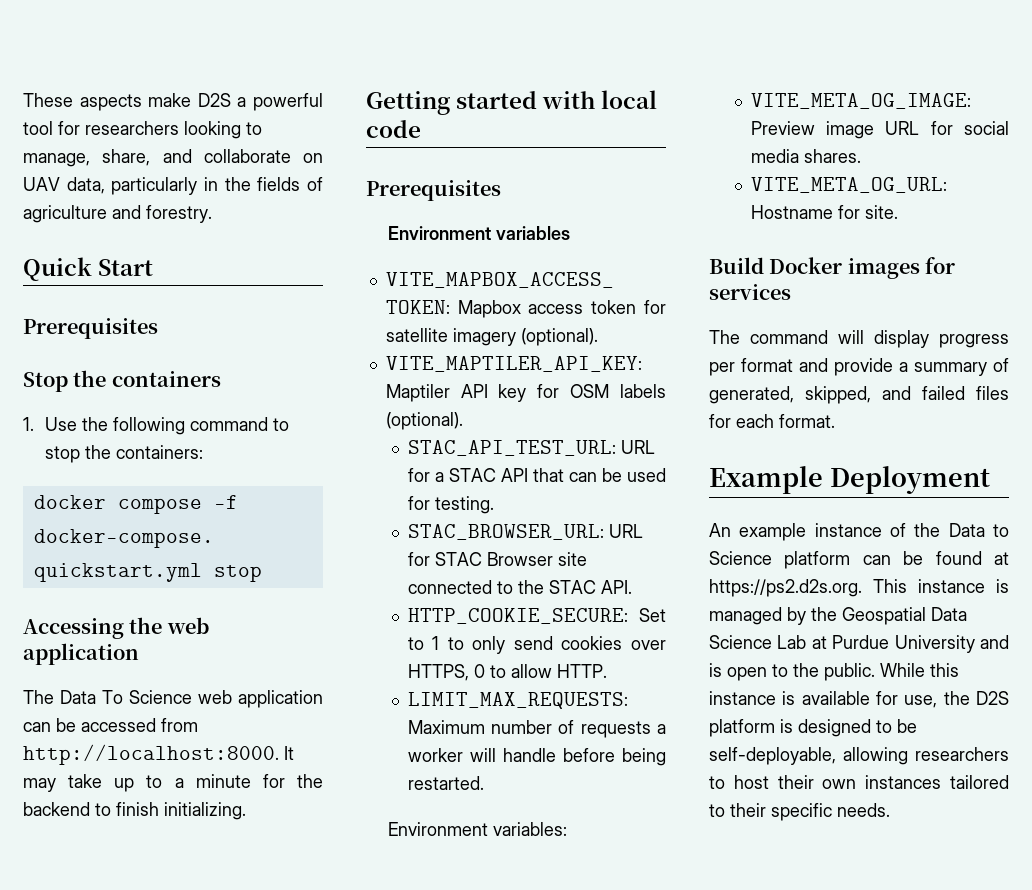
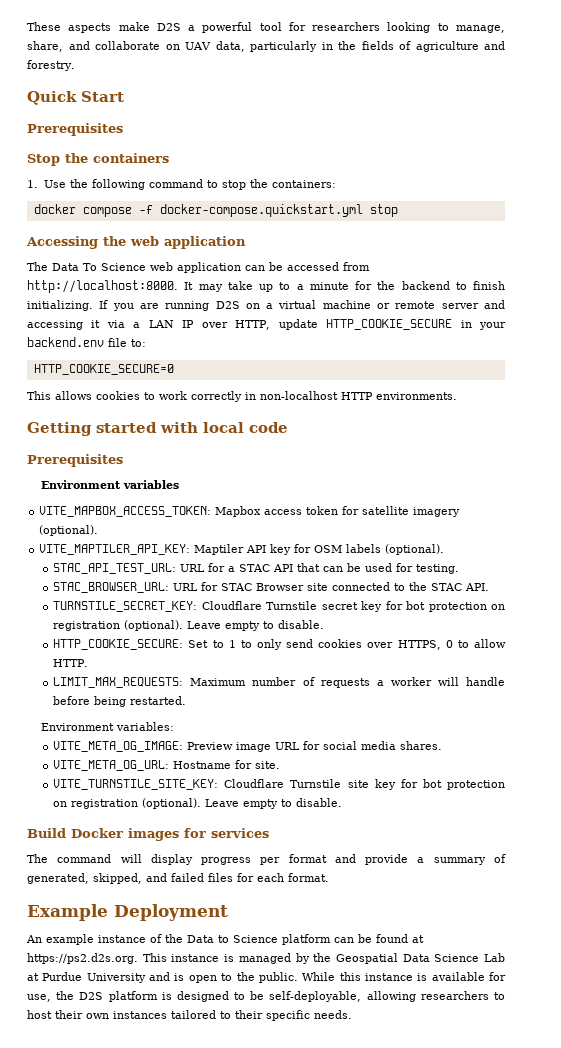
(246, 811) none -> [99,300,506,311] [27,319,507,330] [27,337,146,347] [33,364,174,375] [27,391,457,402] If you are running D2S on a virtual machine or remote server and accessing it via a LAN IP over HTTP, update HTTP_COOKIE_SECURE in your backend.env file to: // HTTP_COOKIE_SECURE=0 // This allows cookies to work correctly in non-localhost HTTP environments.
(632, 587) none -> [53,601,505,612] [53,620,325,631] // TURNSTILE_SECRET_KEY: Cloudflare Turnstile secret key for bot protection on registration (optional). Leave empty to disable.
(898, 212) none -> [53,779,505,790] [53,798,343,809] // VITE_TURNSTILE_SITE_KEY: Cloudflare Turnstile site key for bot protection on registration (optional). Leave empty to disable.

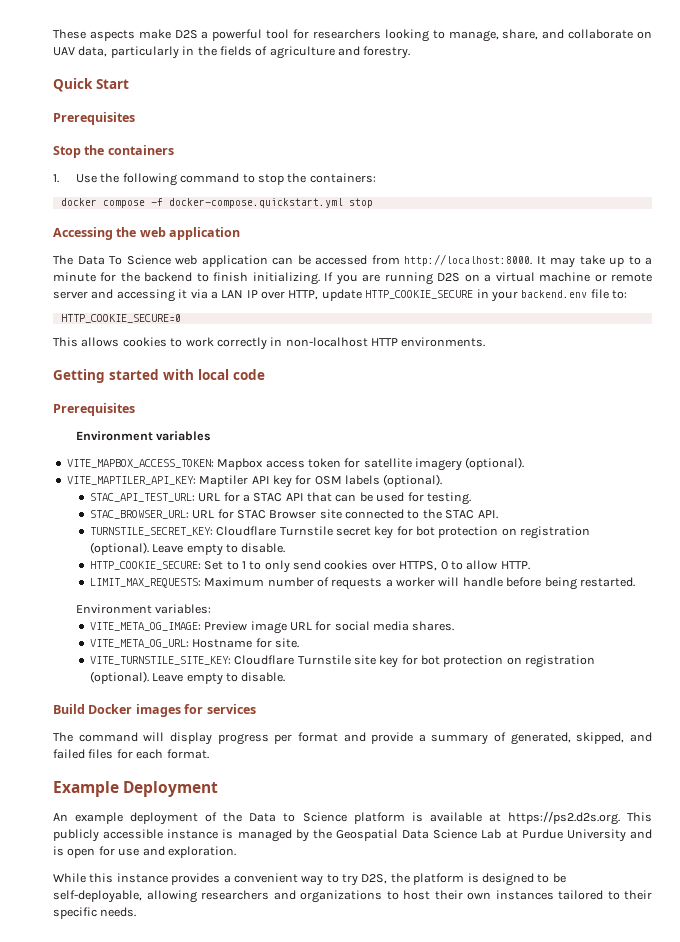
[98,935,146,943] instance -> [130,812,199,825] deployment
[334,934,408,943] can be found -> [411,812,482,822] is available
(167, 957) none -> [53,829,164,842] publicly accessible
[221,972,506,983] [27,991,104,1002] to the public. While this instance is available for use, the D2S -> [98,846,236,858] [53,873,410,886] for use and exploration. // While this instance provides a convenient way to try D2S, the
(489, 995) none -> [273,890,382,903] and organizations

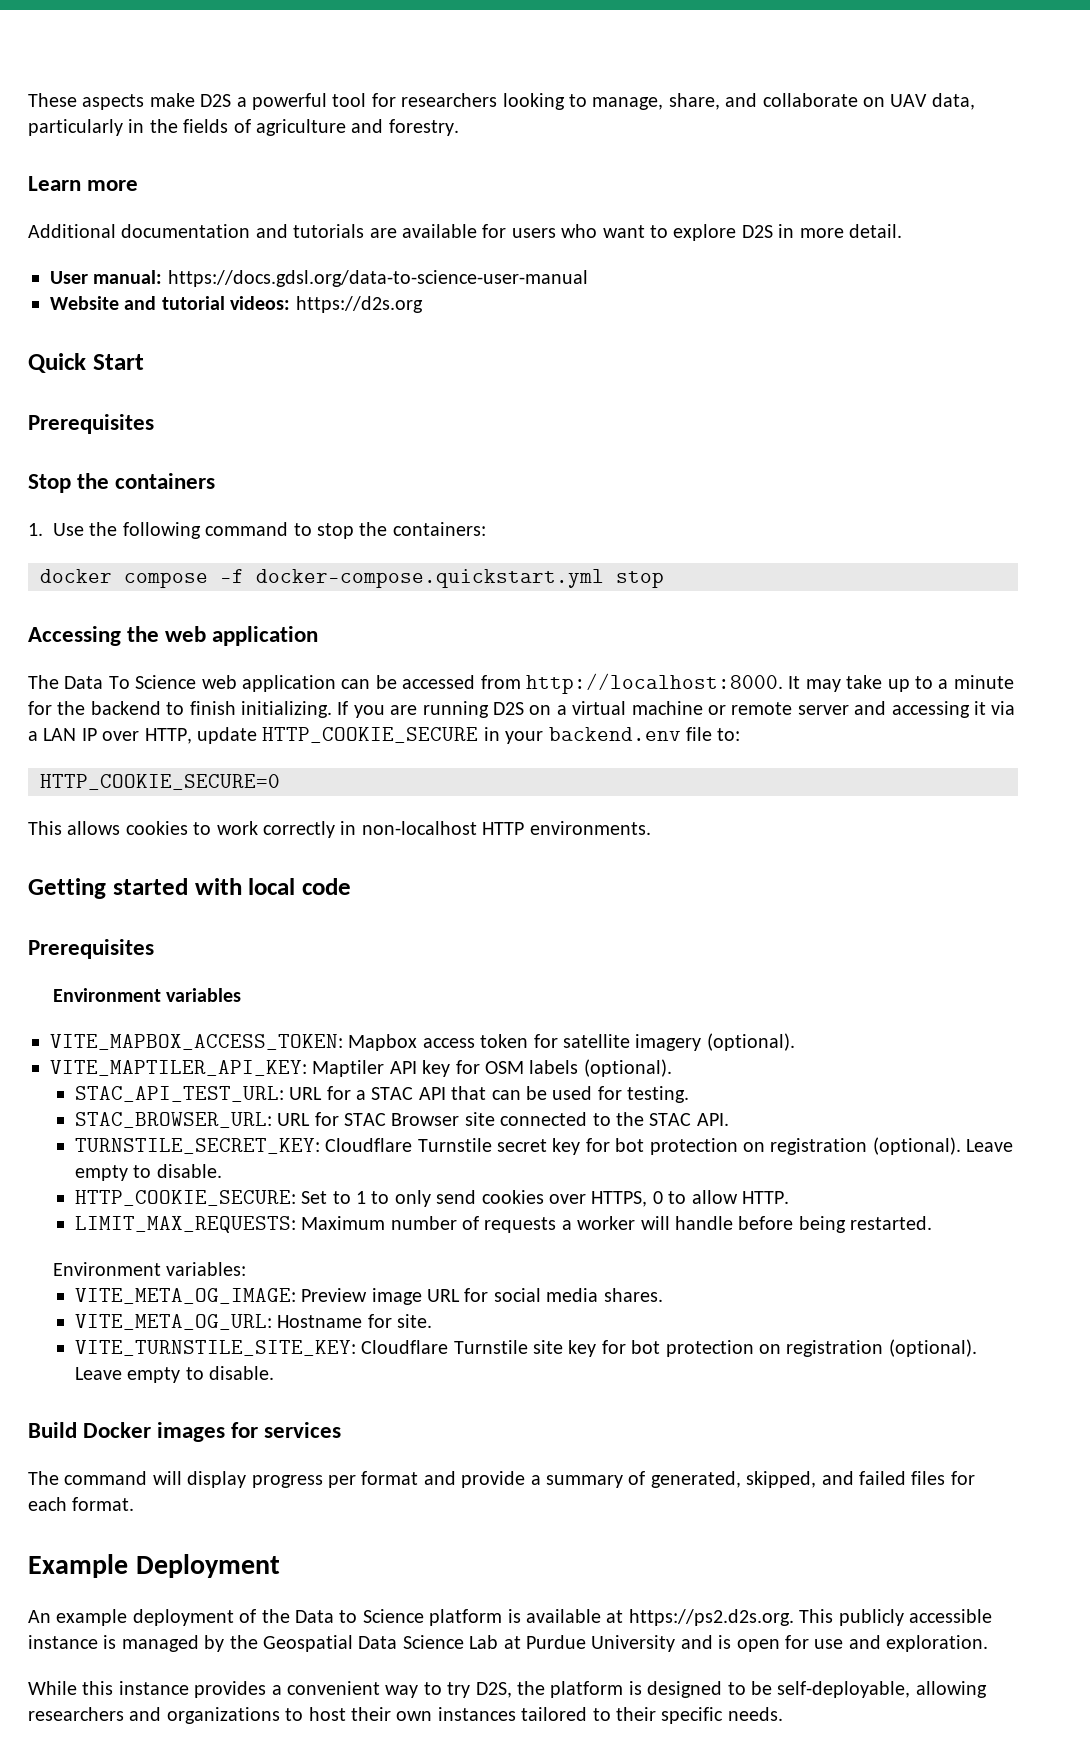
(411, 52) none -> [28,176,139,191] [28,224,902,241] [50,270,588,287] [50,296,423,313] // Learn more // Additional documentation and tutorials are available for users who want to explore D2S in more detail. // User manual: https://docs.gdsl.org/data-to-science-user-manual // Website and tutorial videos: https://d2s.org

